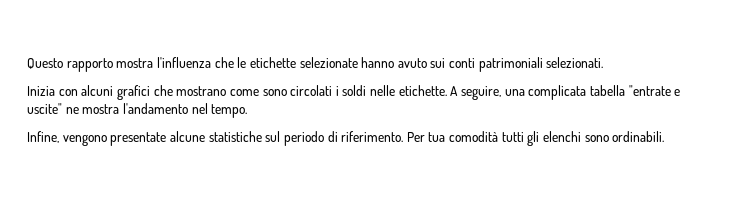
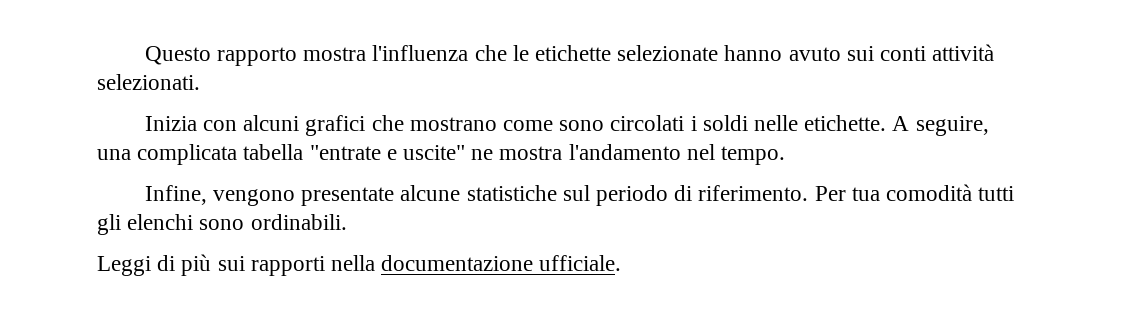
[478,57,543,72] patrimoniali -> [932,44,995,61] attività
(665, 136) none -> [97,254,622,276] // Leggi di più sui rapporti nella documentazione ufficiale.

